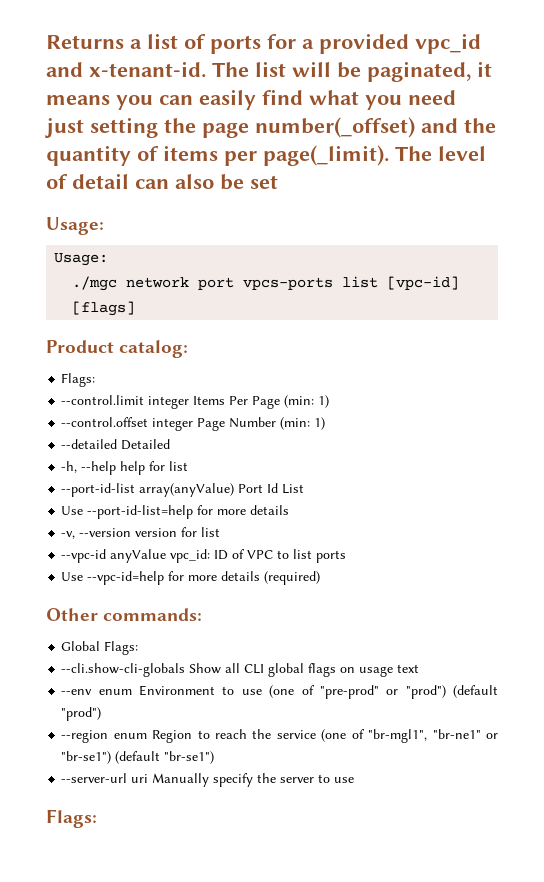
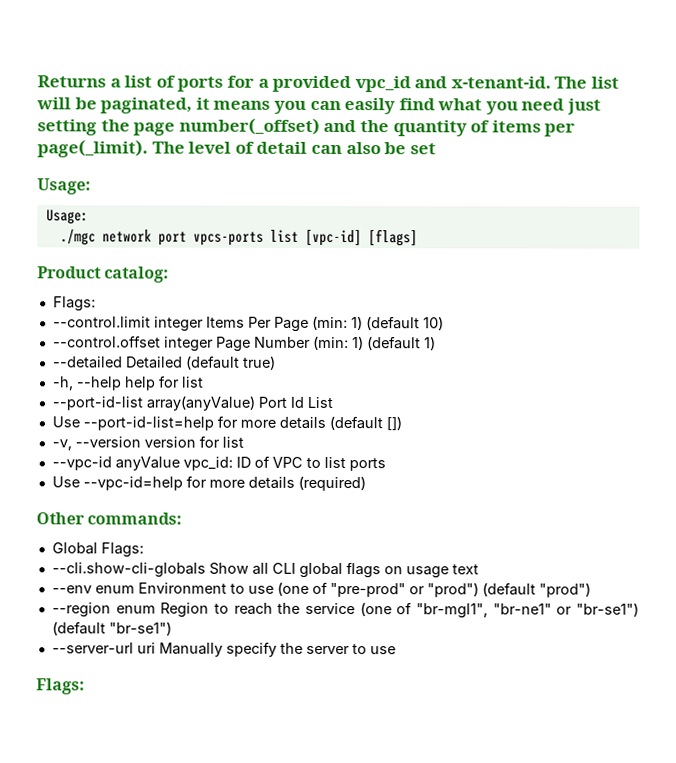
(330, 401) none -> [365,316,444,331] (default 10)
(326, 423) none -> [366,336,436,351] (default 1)
(171, 444) none -> [185,355,276,370] (default true)
(290, 510) none -> [328,415,402,431] (default [])

